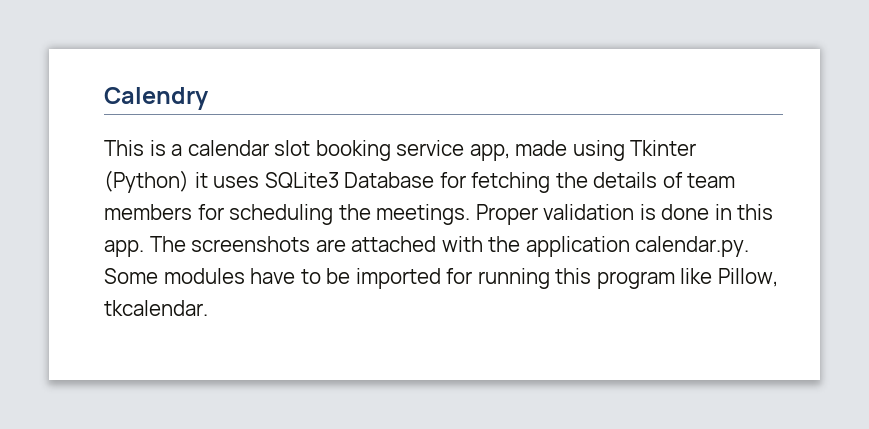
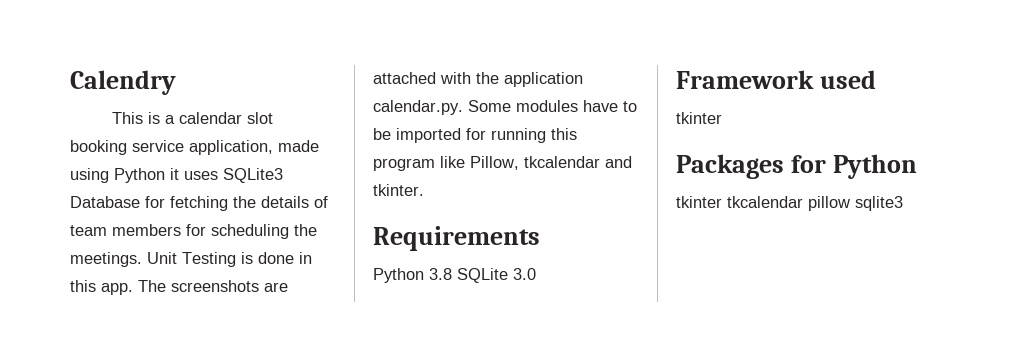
[469,144,510,161] app, -> [189,140,273,155] application,
[630,140,697,156] [104,170,189,193] Tkinter (Python) -> [114,168,165,183] Python
[475,204,635,225] Proper validation -> [147,252,236,267] Unit Testing
[104,300,208,316] tkcalendar. -> [524,156,632,168] [373,184,424,196] [373,226,540,251] [373,268,536,283] [676,70,877,89] [676,112,722,124] [676,154,918,179] [676,196,903,211] tkcalendar and tkinter. // Requirements // Python 3.8 SQLite 3.0 // Framework used // tkinter // Packages for Python // tkinter tkcalendar pillow sqlite3

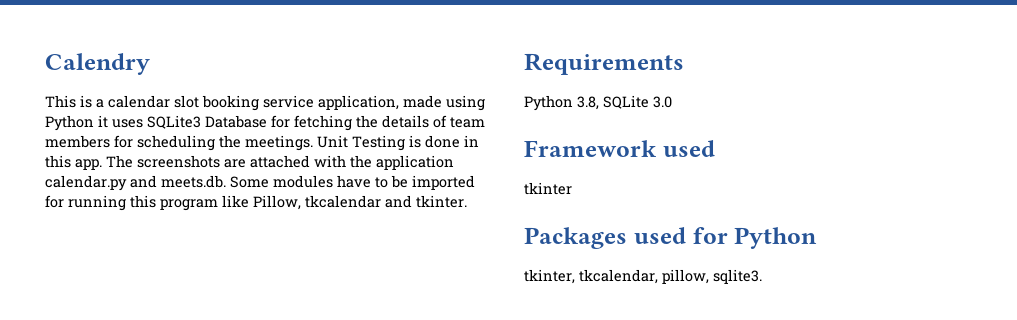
[373,100,463,115] calendar.py. -> [45,175,226,191] calendar.py and meets.db.
[429,268,452,280] 3.8 -> [577,96,599,110] 3.8,
(784, 166) none -> [633,227,686,244] used
[676,196,903,211] tkinter tkcalendar pillow sqlite3 -> [524,269,762,284] tkinter, tkcalendar, pillow, sqlite3.

